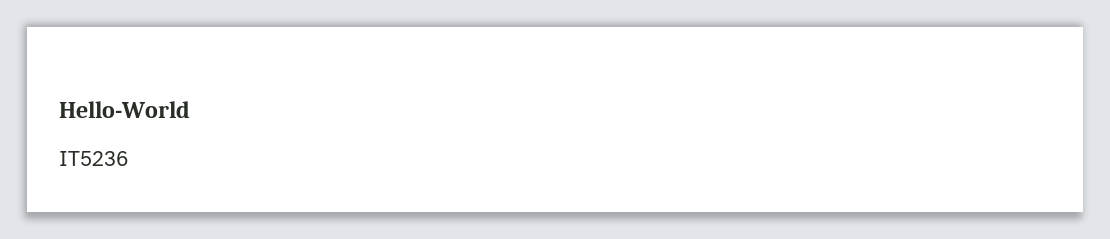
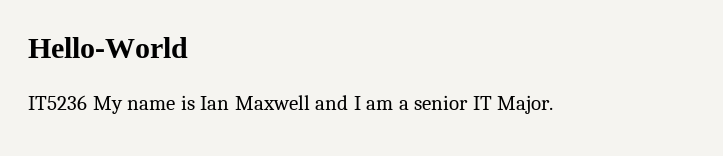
(129, 158) none -> [92,95,554,114] My name is Ian Maxwell and I am a senior IT Major.

